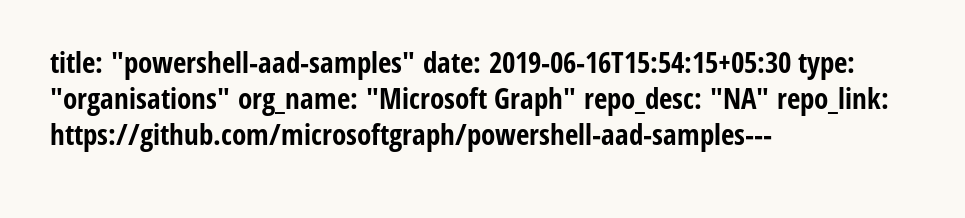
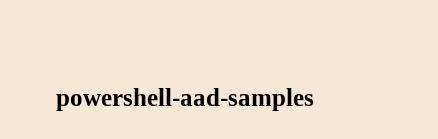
[50,51,856,80] [50,87,889,116] [50,123,772,152] title: "powershell-aad-samples" date: 2019-06-16T15:54:15+05:30 type: "organisations" org_name: "Microsoft Graph" repo_desc: "NA" repo_link: https://github.com/microsoftgraph/powershell-aad-samples--- -> [56,88,314,111] powershell-aad-samples

